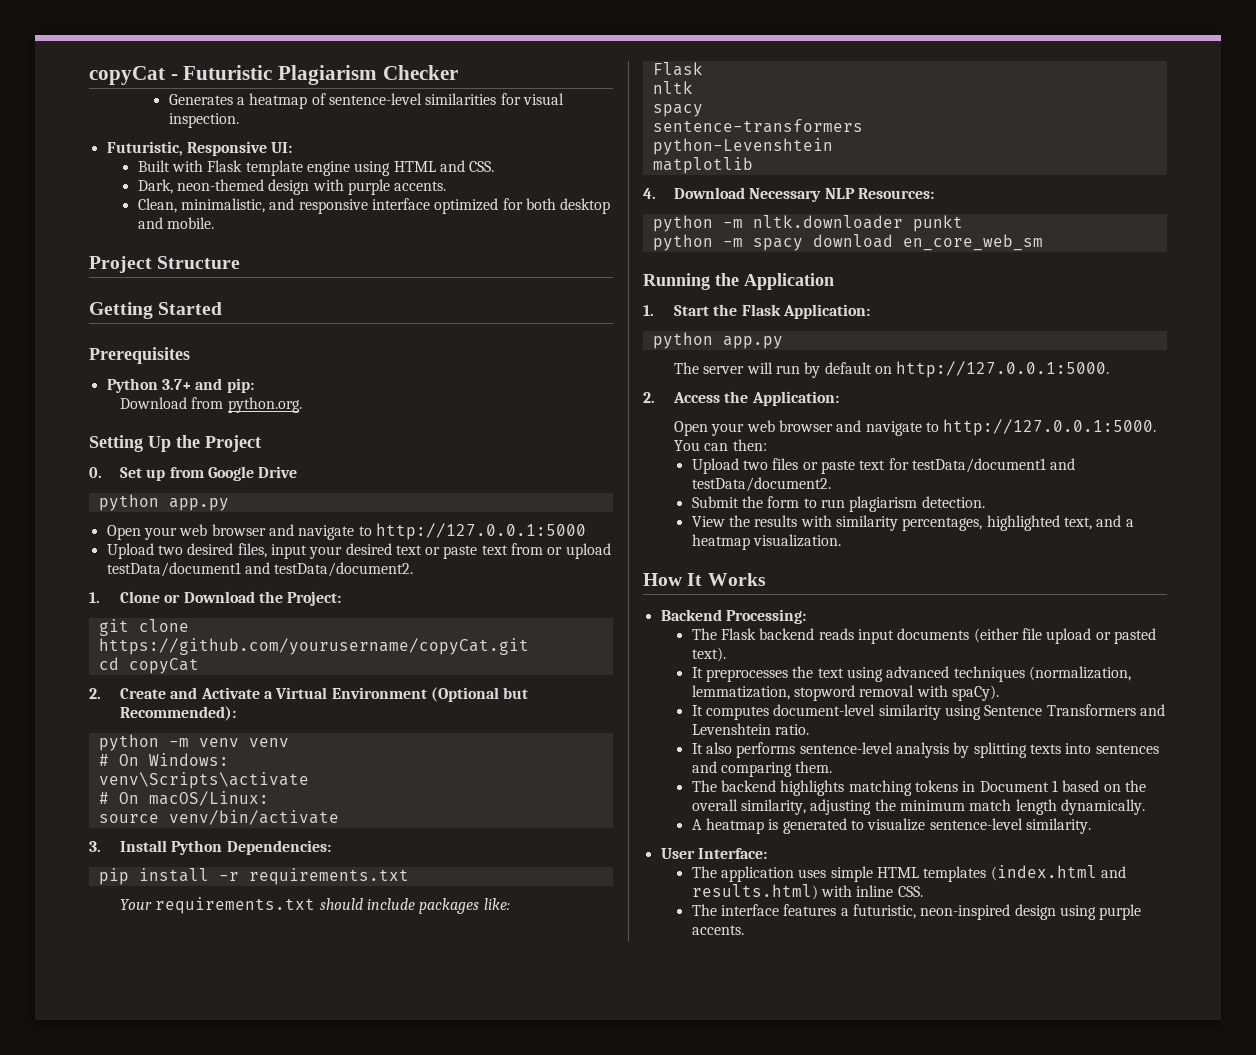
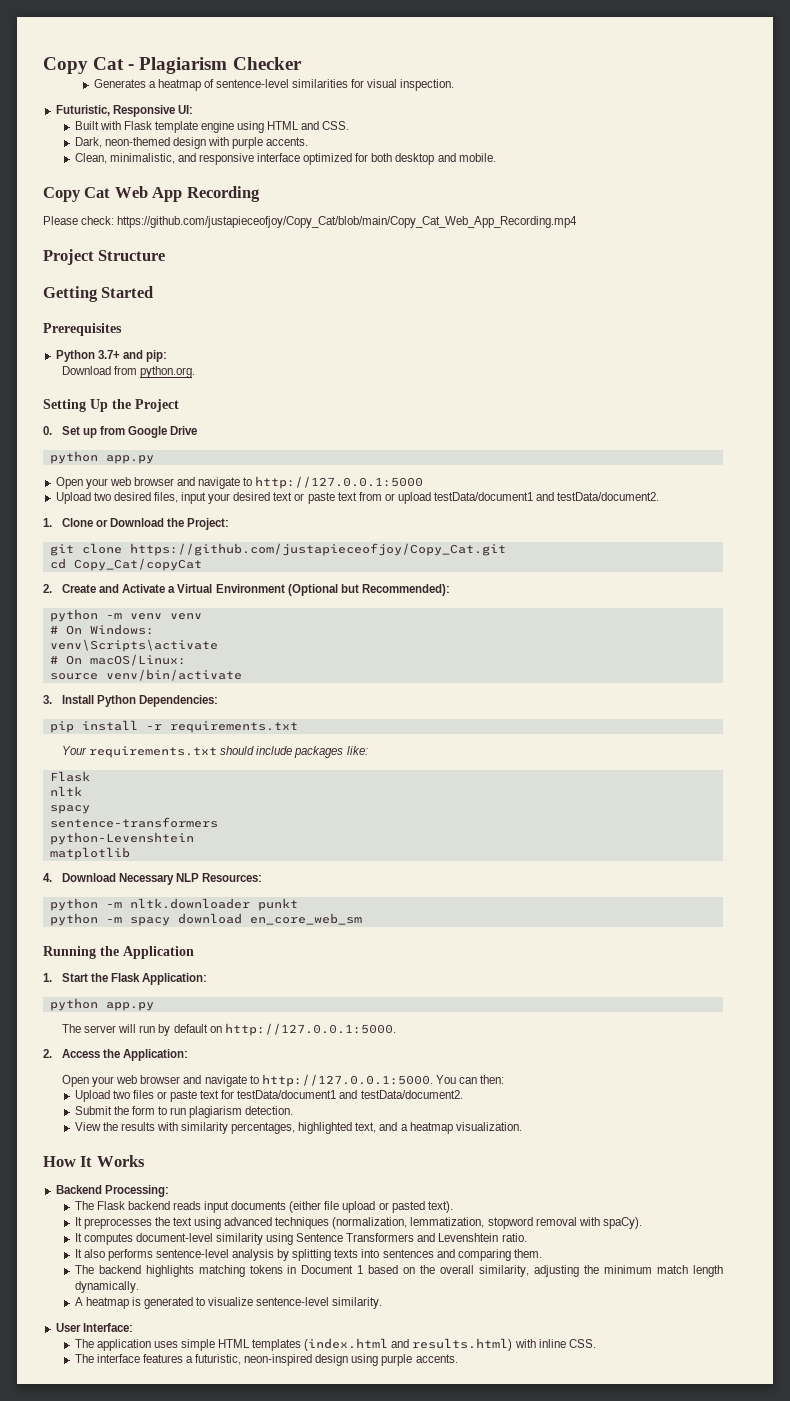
[89,65,273,85] copyCat - Futuristic -> [43,57,135,74] Copy Cat -
(214, 223) none -> [43,186,260,202] [43,216,578,228] // Copy Cat Web App Recording // Please check: https://github.com/justapieceofjoy/Copy_Cat/blob/main/Copy_Cat_Web_App_Recording.mp4
[98,638,529,655] https://github.com/yourusername/copyCat.git -> [129,543,506,556] https://github.com/justapieceofjoy/Copy_Cat.git
[128,658,199,674] copyCat -> [73,558,202,571] Copy_Cat/copyCat

